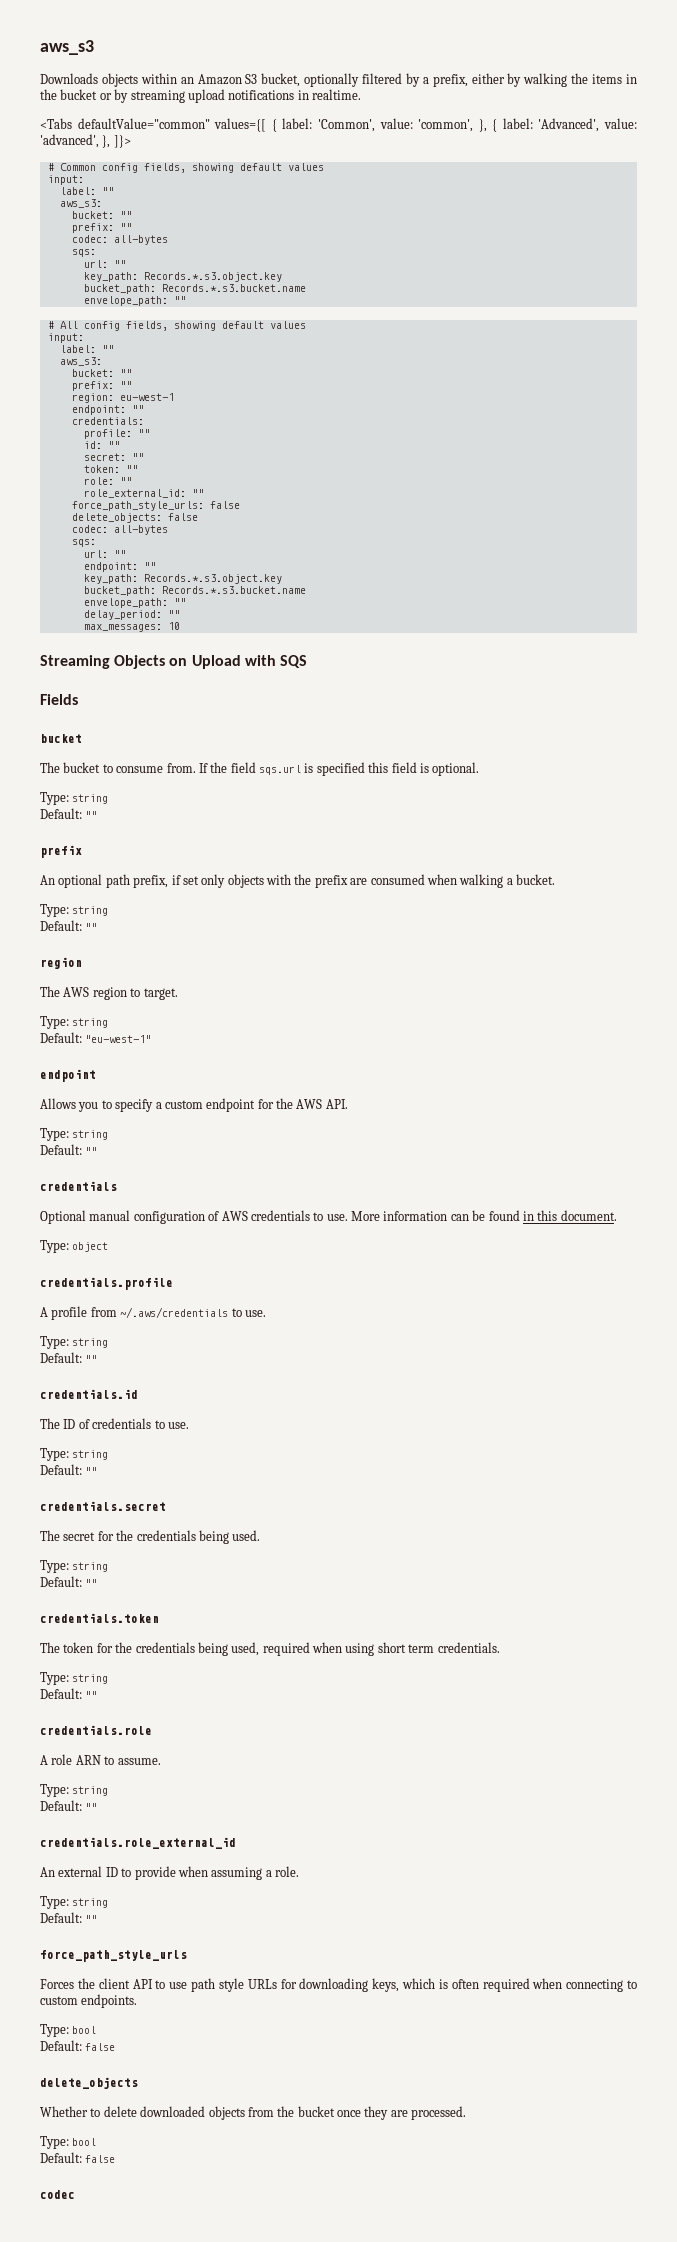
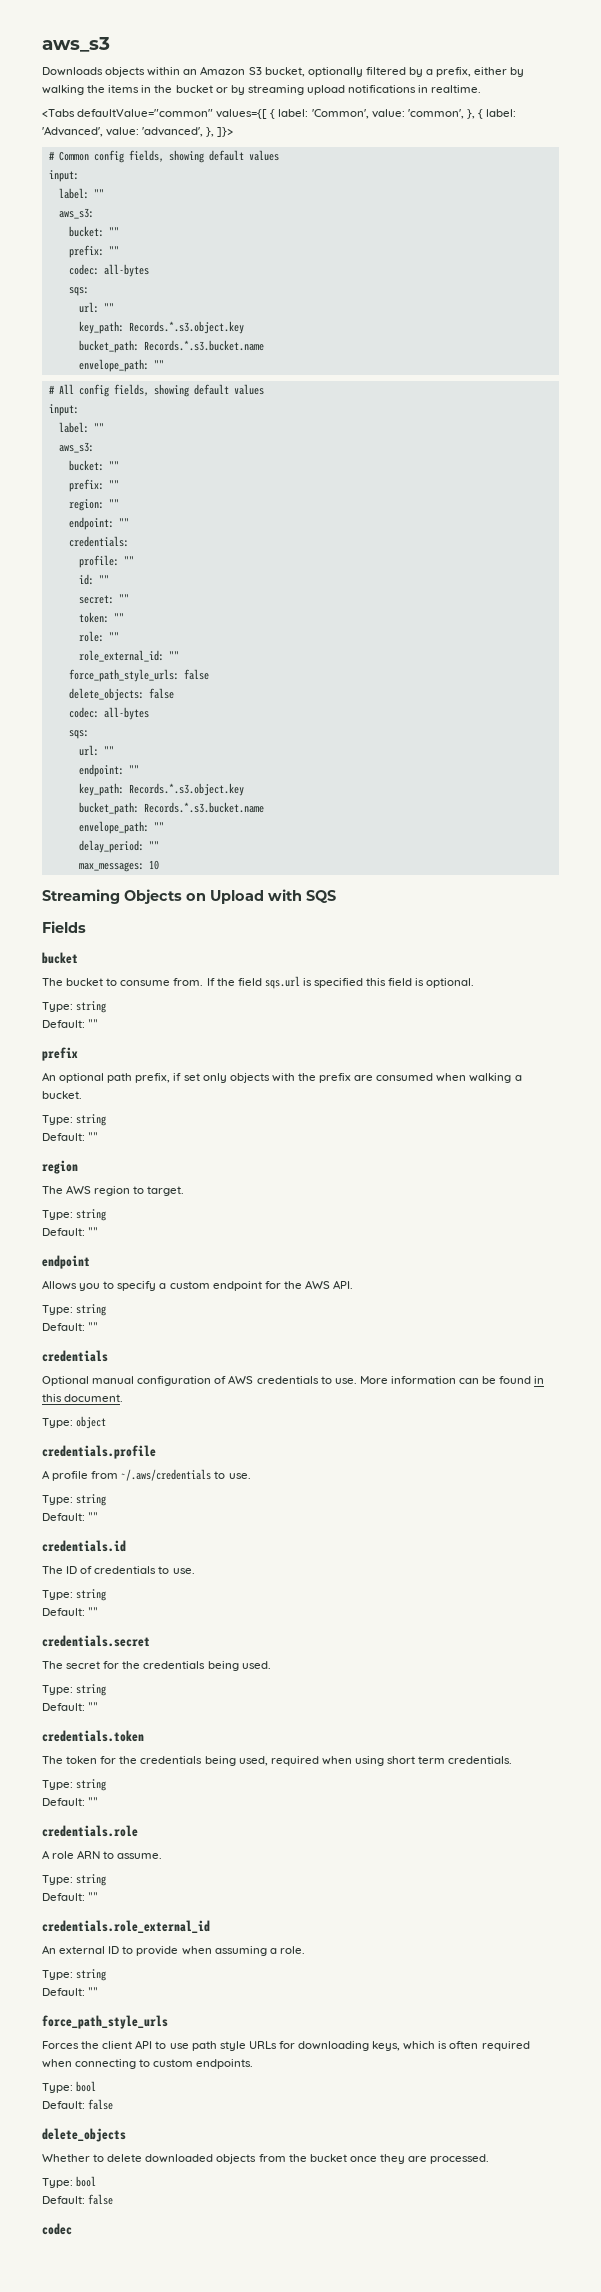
[119,393,174,401] eu-west-1 -> [108,499,119,508] ""
[85,1035,152,1043] "eu-west-1" -> [88,1227,99,1236] ""

